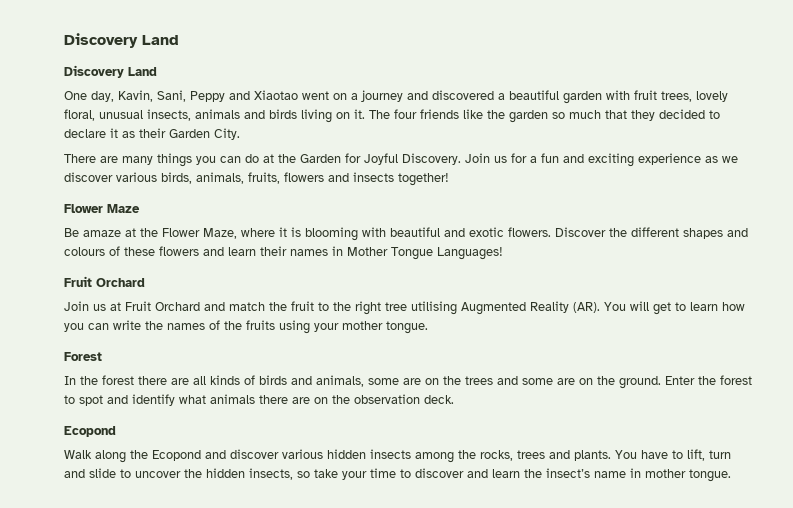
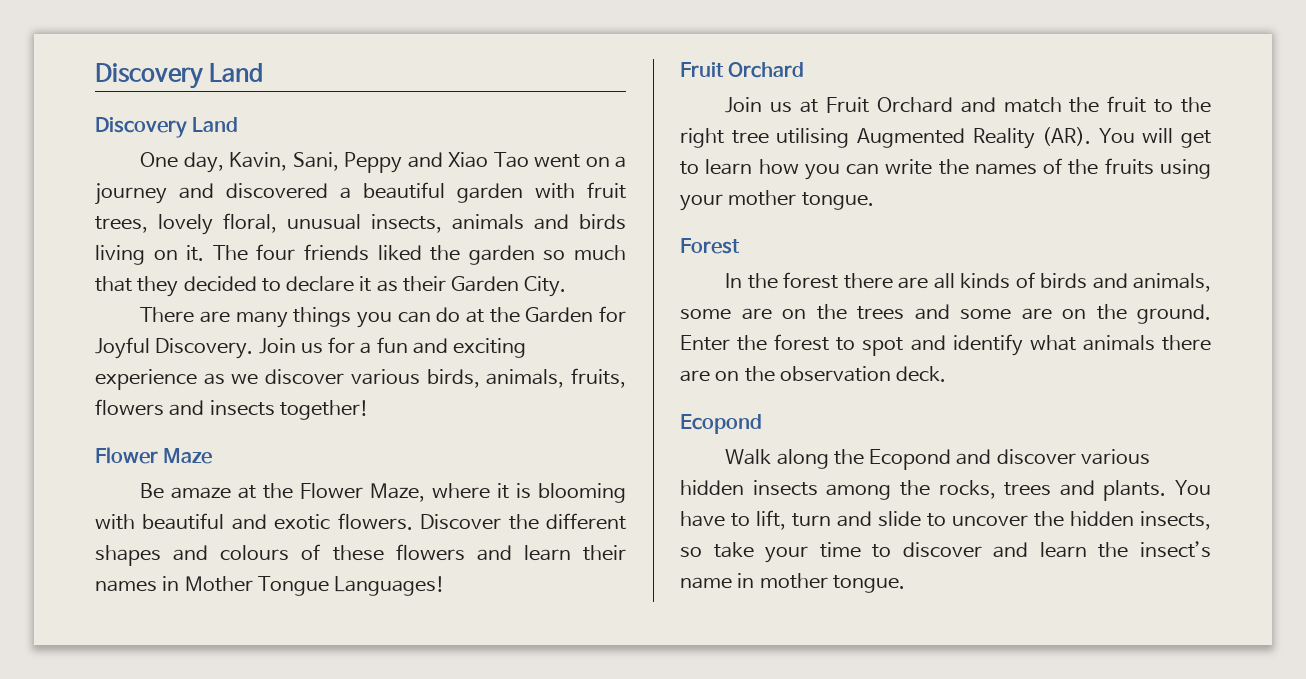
[254,90,298,100] Xiaotao -> [448,152,529,168] Xiao Tao
[463,109,483,119] like -> [377,245,422,261] liked

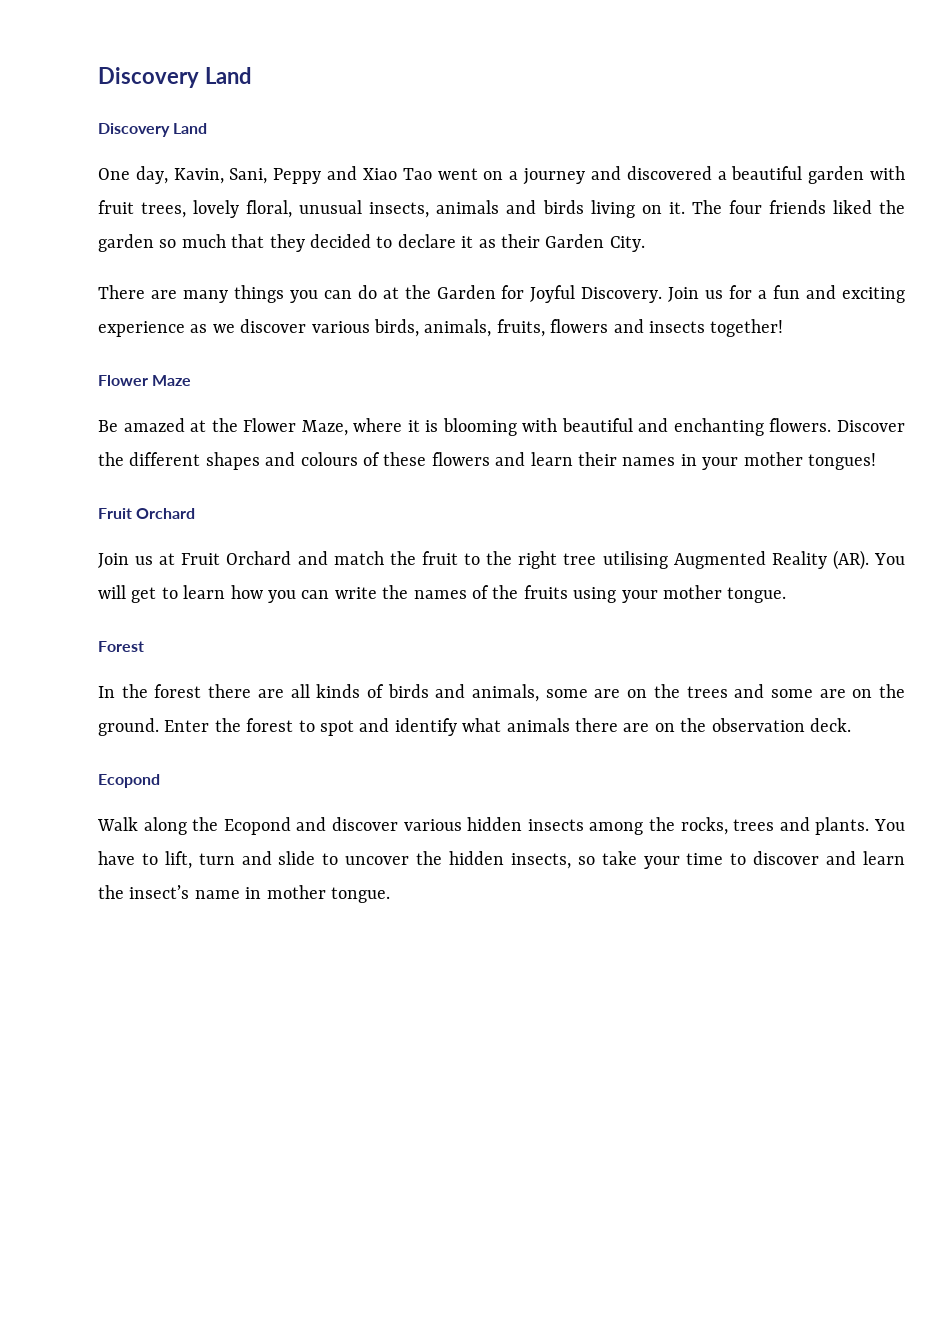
[171,487,232,499] amaze -> [123,418,185,432] amazed
[274,514,331,530] exotic -> [673,418,764,436] enchanting
[184,576,446,596] Mother Tongue Languages! -> [702,452,876,470] your mother tongues!

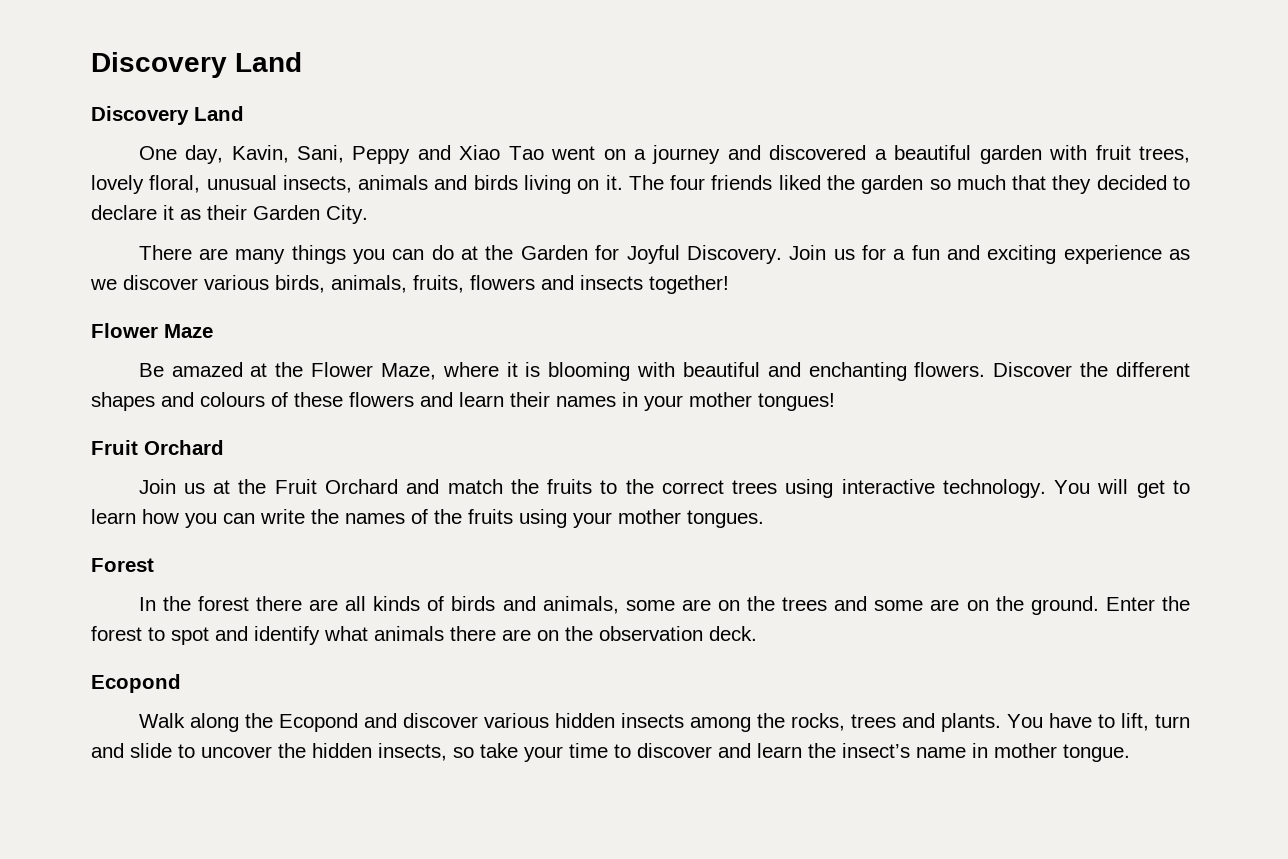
(176, 559) none -> [238,479,267,494] the
[421,551,458,565] fruit -> [547,479,593,494] fruits
[518,550,869,570] right tree utilising Augmented Reality (AR). -> [661,479,1046,498] correct trees using interactive technology.
[727,587,787,603] tongue. -> [687,510,764,528] tongues.

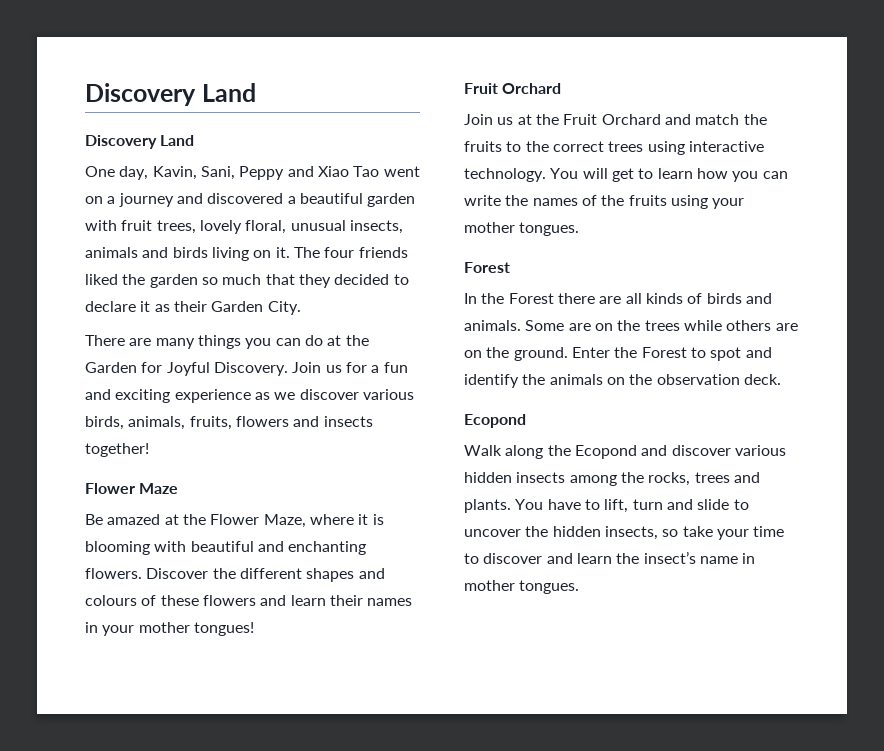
[197,596,249,611] forest -> [508,293,554,304] Forest
[542,596,675,614] animals, some -> [464,320,565,331] animals. Some
[834,596,924,611] and some -> [683,320,772,331] while others
[91,626,142,641] forest -> [641,347,687,358] Forest
[324,626,531,641] what animals there are -> [522,374,603,385] the animals
[1063,744,1130,762] tongue. -> [519,580,580,594] tongues.

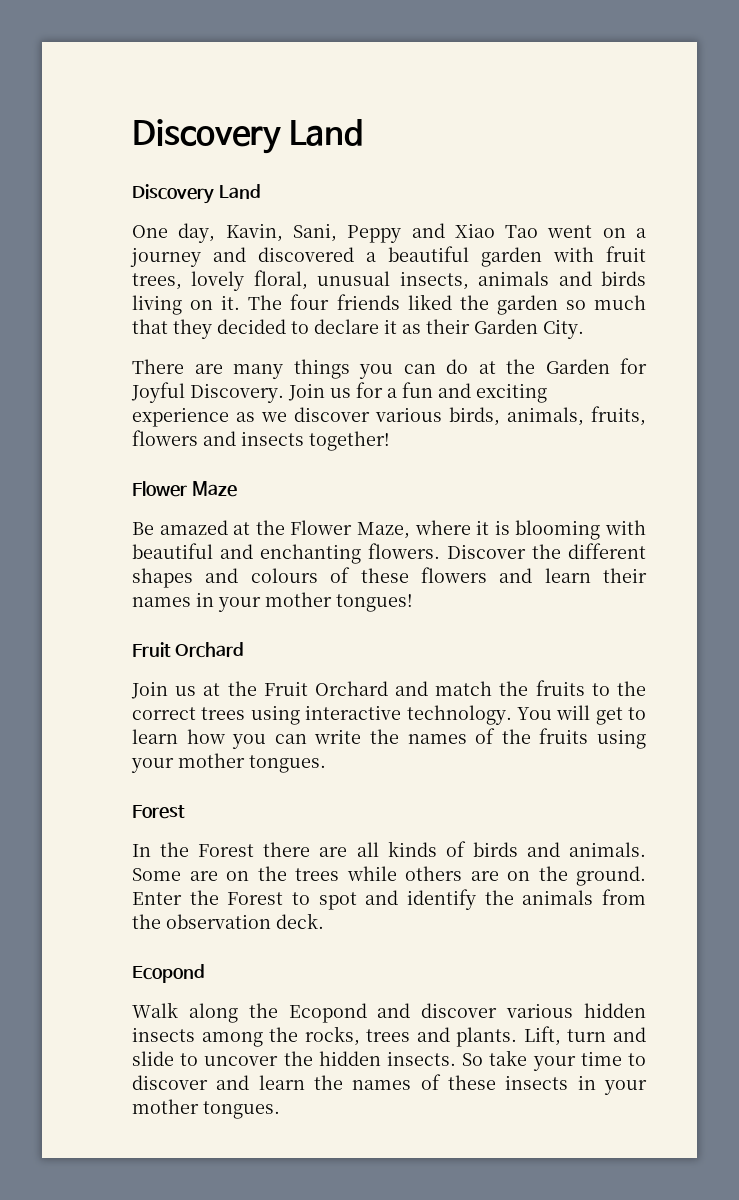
[606,377,625,385] on -> [602,889,646,905] from
[515,499,629,513] You have to lift, -> [523,1026,561,1046] Lift,
[604,526,679,540] insects, so -> [387,1051,484,1066] insects. So
[643,551,756,564] insect’s name in -> [352,1074,647,1095] names of these insects in your

